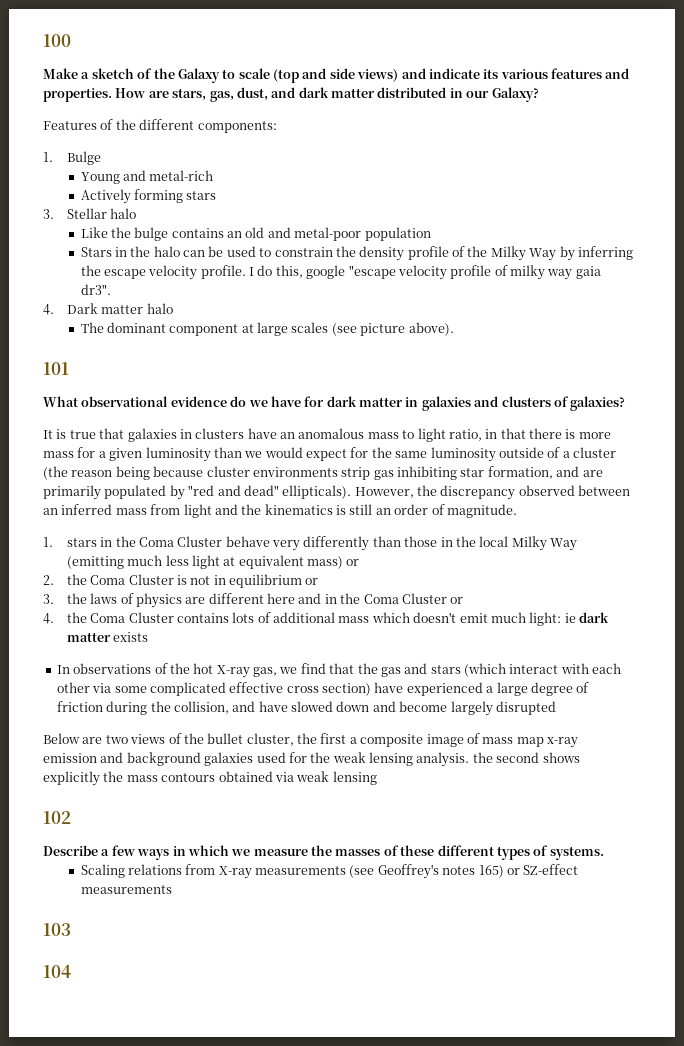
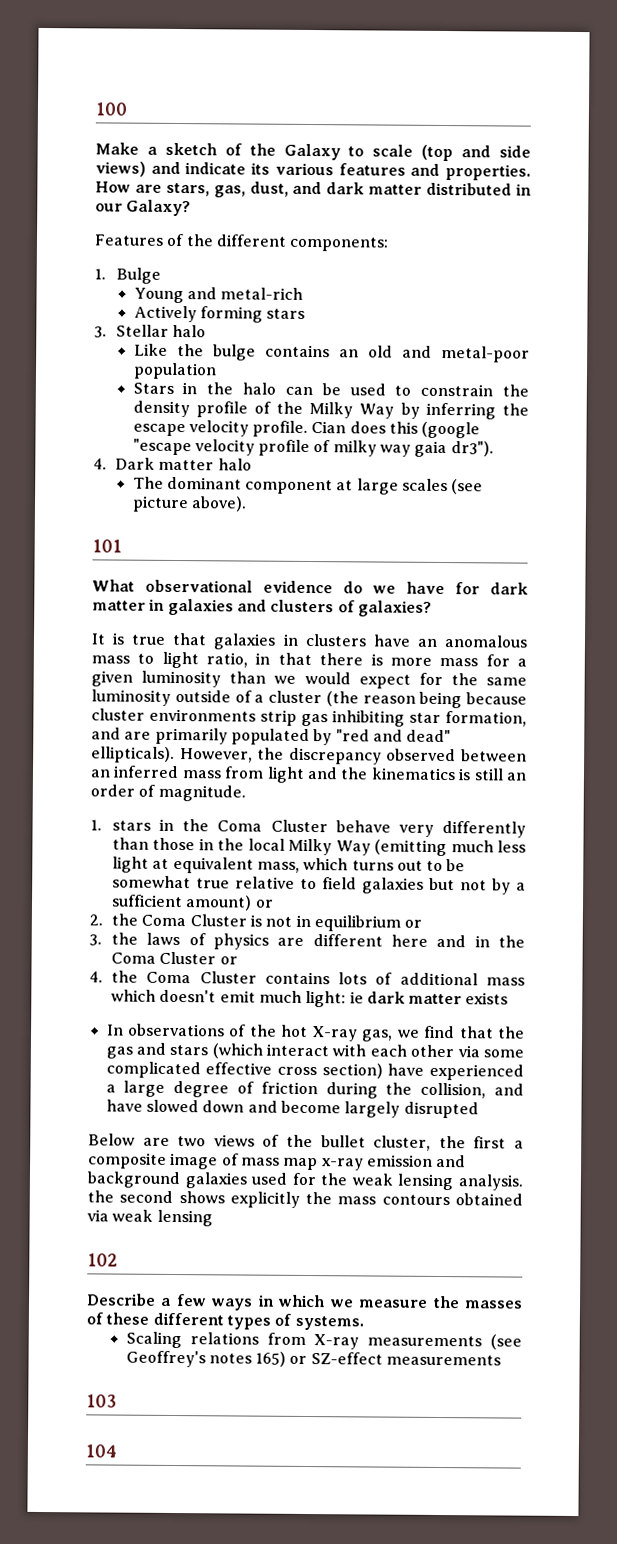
[248,265,346,279] I do this, google -> [311,421,481,439] Cian does this (google
[80,284,111,295] dr3". -> [450,441,494,457] dr3").
[306,556,343,569] mass) -> [256,857,466,873] [111,875,527,895] [110,894,253,911] mass, which turns out to be somewhat true relative to field galaxies but not by a sufficient amount)

